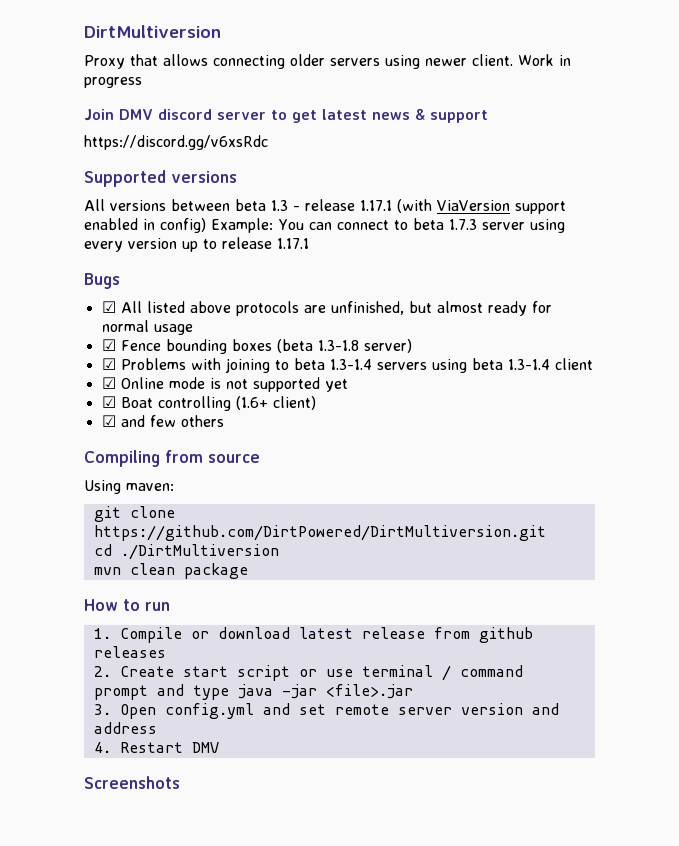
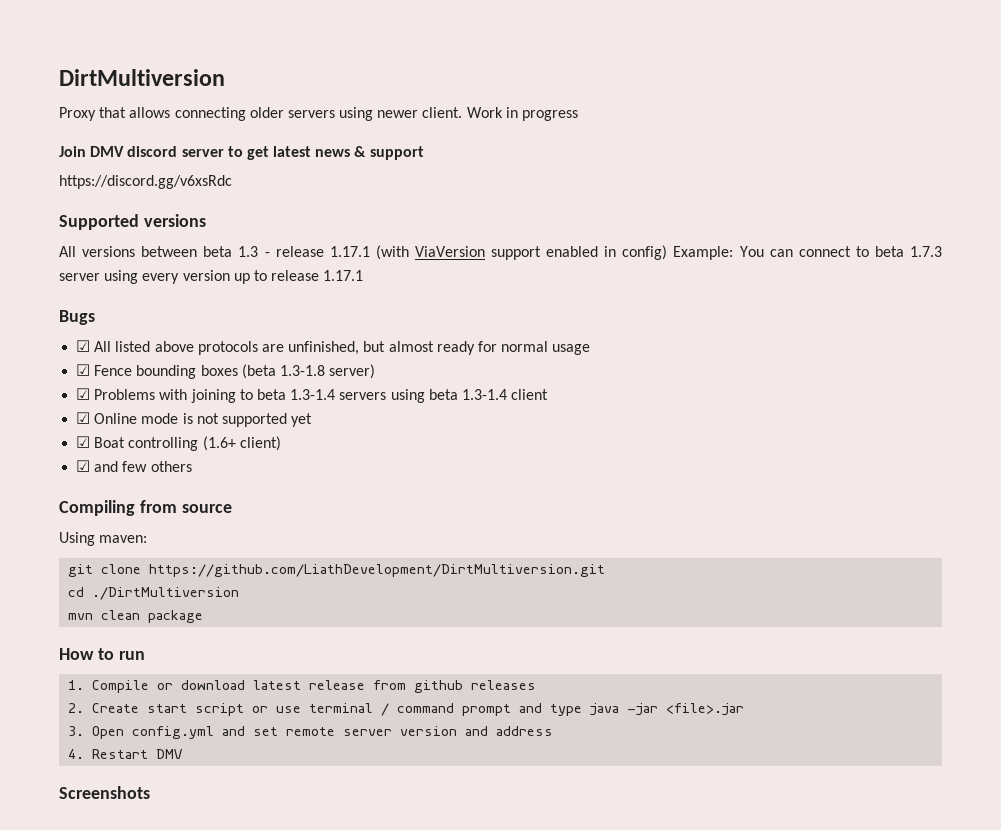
[93,525,546,541] https://github.com/DirtPowered/DirtMultiversion.git -> [149,564,606,577] https://github.com/LiathDevelopment/DirtMultiversion.git

